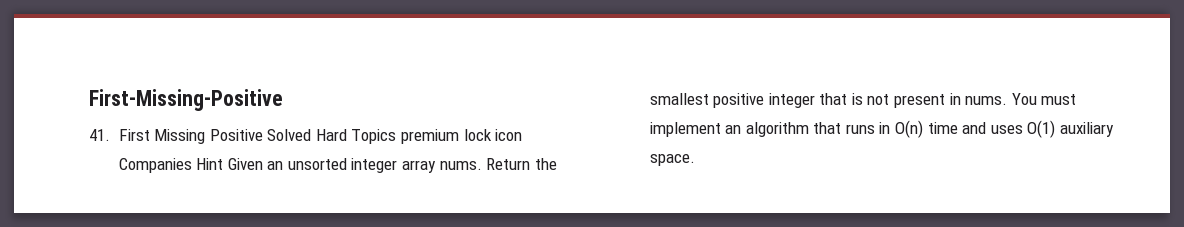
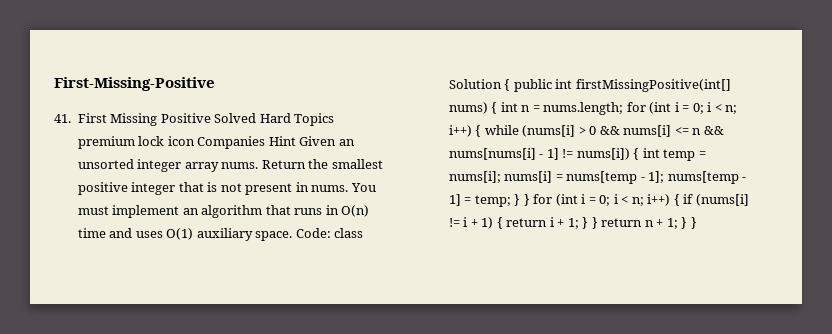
(695, 160) none -> [295,228,364,238] [448,79,731,92] [448,102,738,115] [448,125,724,137] [448,148,706,161] [448,171,747,184] [448,194,749,207] [448,217,697,229] Code: class Solution { public int firstMissingPositive(int[] nums) { int n = nums.length; for (int i = 0; i < n; i++) { while (nums[i] > 0 && nums[i] <= n && nums[nums[i] - 1] != nums[i]) { int temp = nums[i]; nums[i] = nums[temp - 1]; nums[temp - 1] = temp; } } for (int i = 0; i < n; i++) { if (nums[i] != i + 1) { return i + 1; } } return n + 1; } }

